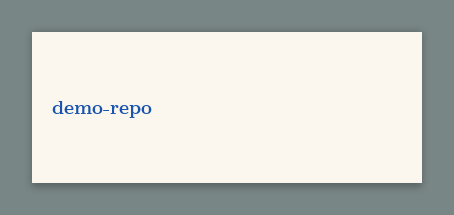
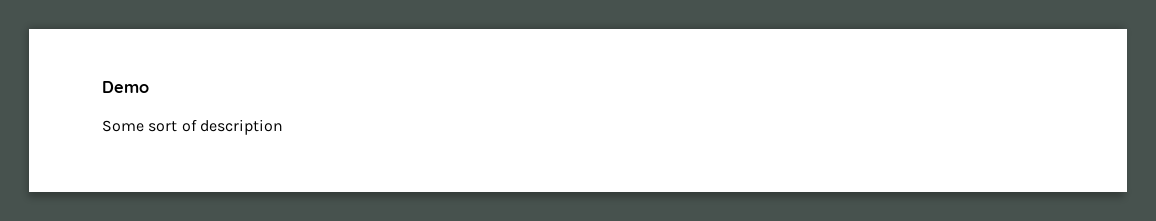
[52,101,152,118] demo-repo -> [102,81,149,93] [102,119,283,135] Demo // Some sort of description

